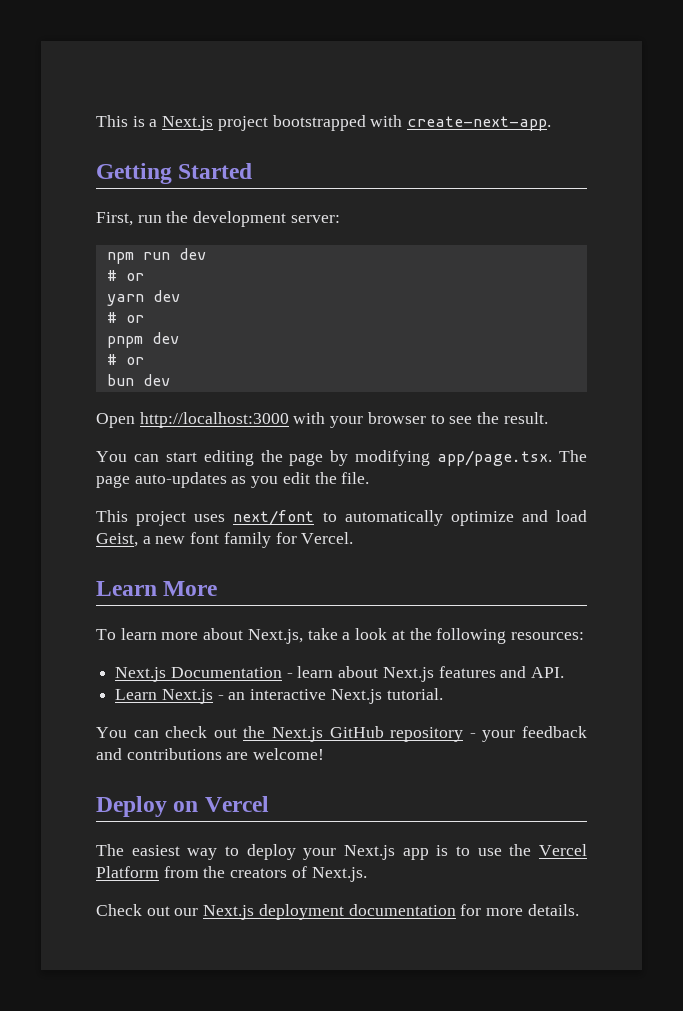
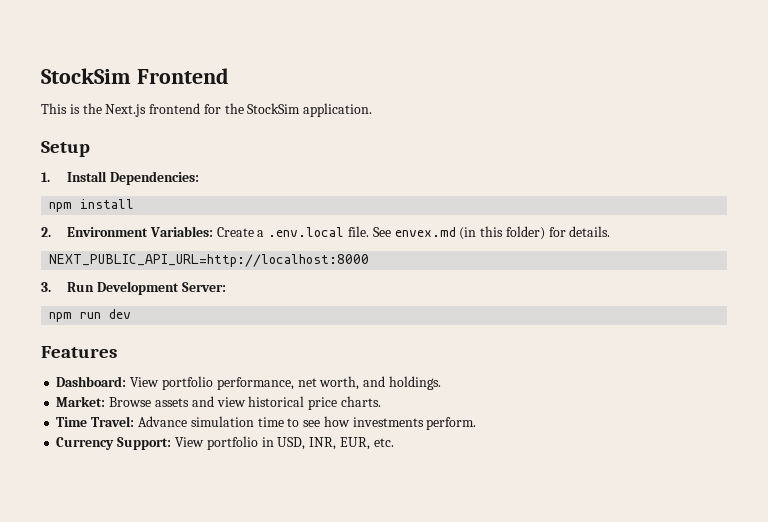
[96,115,552,131] [96,163,253,184] [96,211,340,227] [106,248,206,264] [106,270,144,281] [106,290,180,306] [106,312,144,323] [106,332,179,348] [106,354,144,365] [106,374,170,386] [96,412,548,428] [96,450,587,466] [96,472,370,488] [96,510,587,526] [96,532,354,548] [96,581,218,596] [96,628,584,644] [115,666,565,682] [115,688,443,704] [96,726,588,742] [96,748,325,760] [96,796,269,817] [96,844,587,860] [96,866,367,882] [96,904,579,920] This is a Next.js project bootstrapped with create-next-app. // Getting Started // First, run the development server: // npm run dev // # or // yarn dev // # or // pnpm dev // # or // bun dev // Open http://localhost:3000 with your browser to see the result. // You can start editing the page by modifying app/page.tsx. The page auto-updates as you edit the file. // This project uses next/font to automatically optimize and load Geist, a new font family for Vercel. // Learn More // To learn more about Next.js, take a look at the following resources: // Next.js Documentation - learn about Next.js features and API. // Learn Next.js - an interactive Next.js tutorial. // You can check out the Next.js GitHub repository - your feedback and contributions are welcome! // Deploy on Vercel // The easiest way to deploy your Next.js app is to use the Vercel Platform from the creators of Next.js. // Check out our Next.js deployment documentation for more details. -> [41,68,229,84] [41,103,373,117] [41,141,90,157] [41,171,199,185] [49,199,135,212] [41,226,611,240] [49,254,370,267] [41,281,226,295] [49,309,132,322] [41,346,117,358] [56,376,441,390] [56,396,381,410] [56,416,477,430] [56,436,394,450] StockSim Frontend // This is the Next.js frontend for the StockSim application. // Setup // 1. Install Dependencies: // npm install // 2. Environment Variables: Create a .env.local file. See envex.md (in this folder) for details. // NEXT_PUBLIC_API_URL=http://localhost:8000 // 3. Run Development Server: // npm run dev // Features // Dashboard: View portfolio performance, net worth, and holdings. // Market: Browse assets and view historical price charts. // Time Travel: Advance simulation time to see how investments perform. // Currency Support: View portfolio in USD, INR, EUR, etc.

